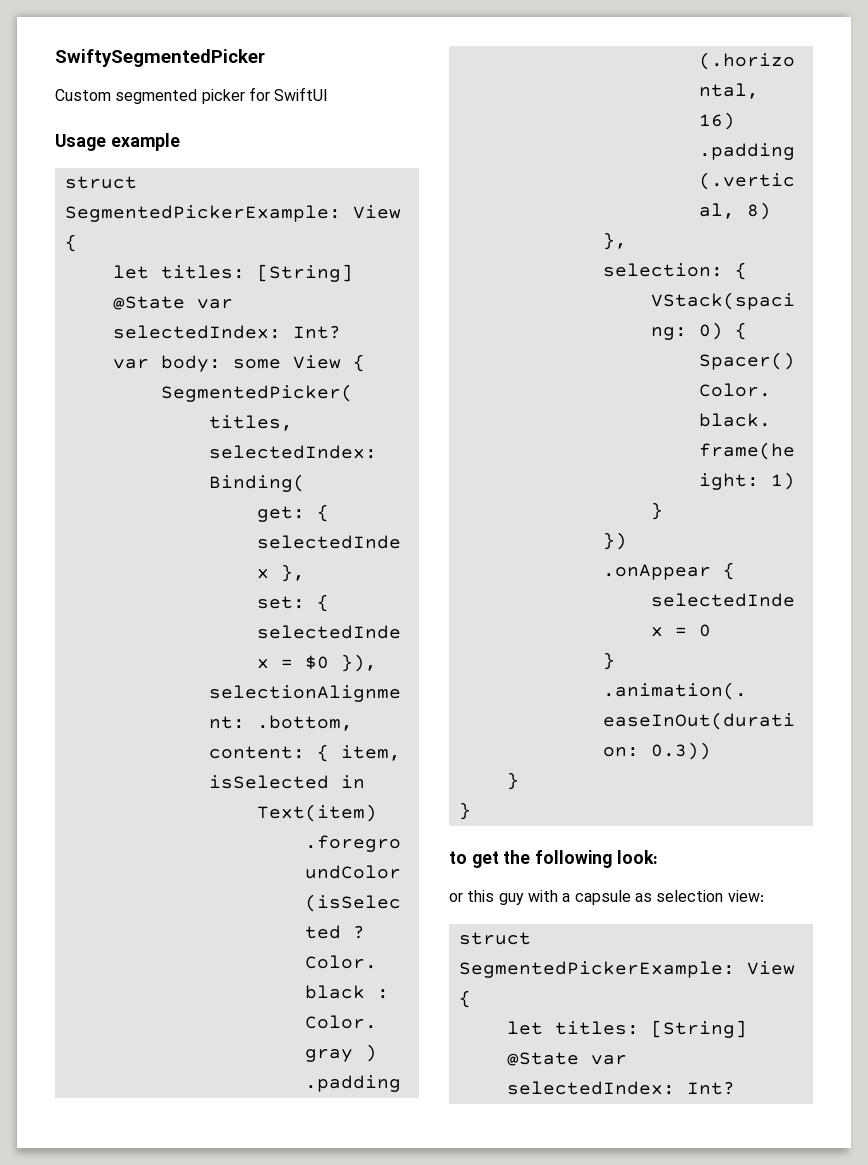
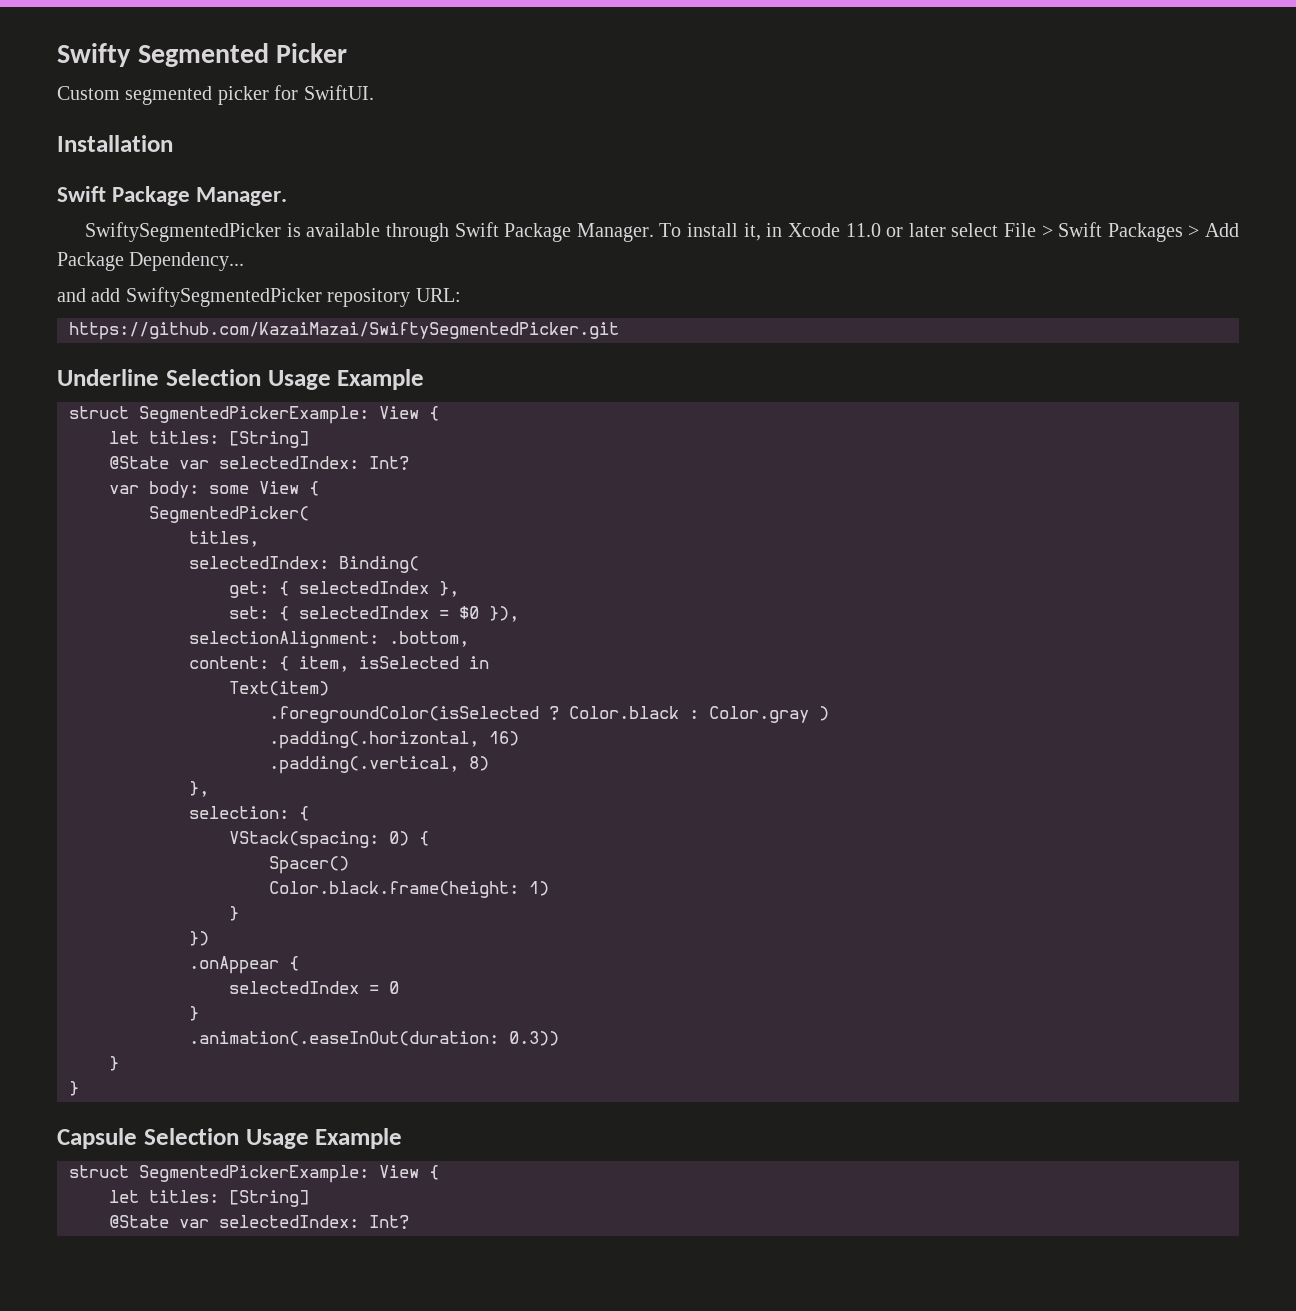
[55,49,265,67] SwiftySegmentedPicker -> [57,43,348,67] Swifty Segmented Picker
[274,87,329,101] [55,133,180,151] SwiftUI // Usage example -> [303,85,374,100] [57,135,173,152] [57,186,288,206] [85,222,1239,242] [57,252,245,271] [57,287,461,307] [69,322,619,340] [57,369,425,390] SwiftUI. // Installation // Swift Package Manager. // SwiftySegmentedPicker is available through Swift Package Manager. To install it, in Xcode 11.0 or later select File > Swift Packages > Add Package Dependency... // and add SwiftySegmentedPicker repository URL: // https://github.com/KazaiMazai/SwiftySegmentedPicker.git // Underline Selection Usage Example
[449,850,658,868] [449,890,764,905] to get the following look: // or this guy with a capsule as selection view: -> [57,1128,403,1149] Capsule Selection Usage Example

